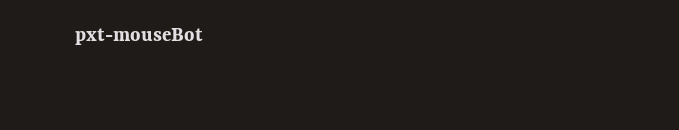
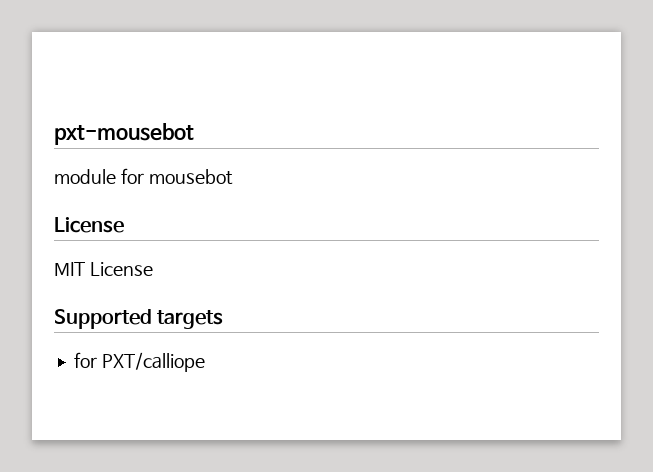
[75,28,203,45] pxt-mouseBot -> [54,123,194,145] [54,168,233,185] [54,217,124,233] [54,262,153,276] [54,309,224,329] [73,352,205,372] pxt-mousebot // module for mousebot // License // MIT License // Supported targets // for PXT/calliope

